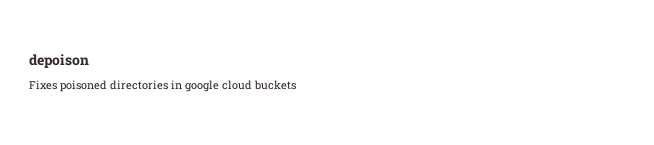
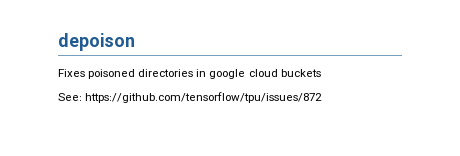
(296, 85) none -> [58,92,323,103] // See: https://github.com/tensorflow/tpu/issues/872

